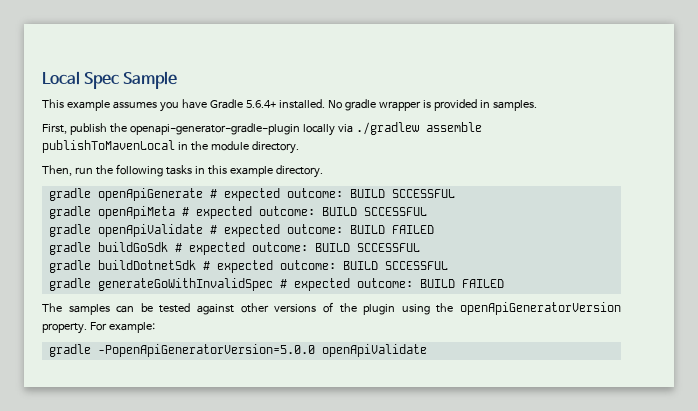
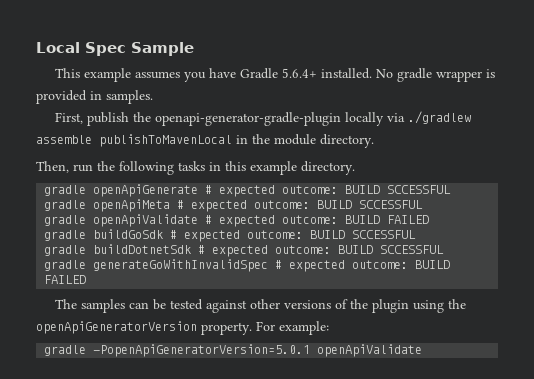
[97,344,315,357] -PopenApiGeneratorVersion=5.0.0 -> [93,344,311,357] -PopenApiGeneratorVersion=5.0.1

